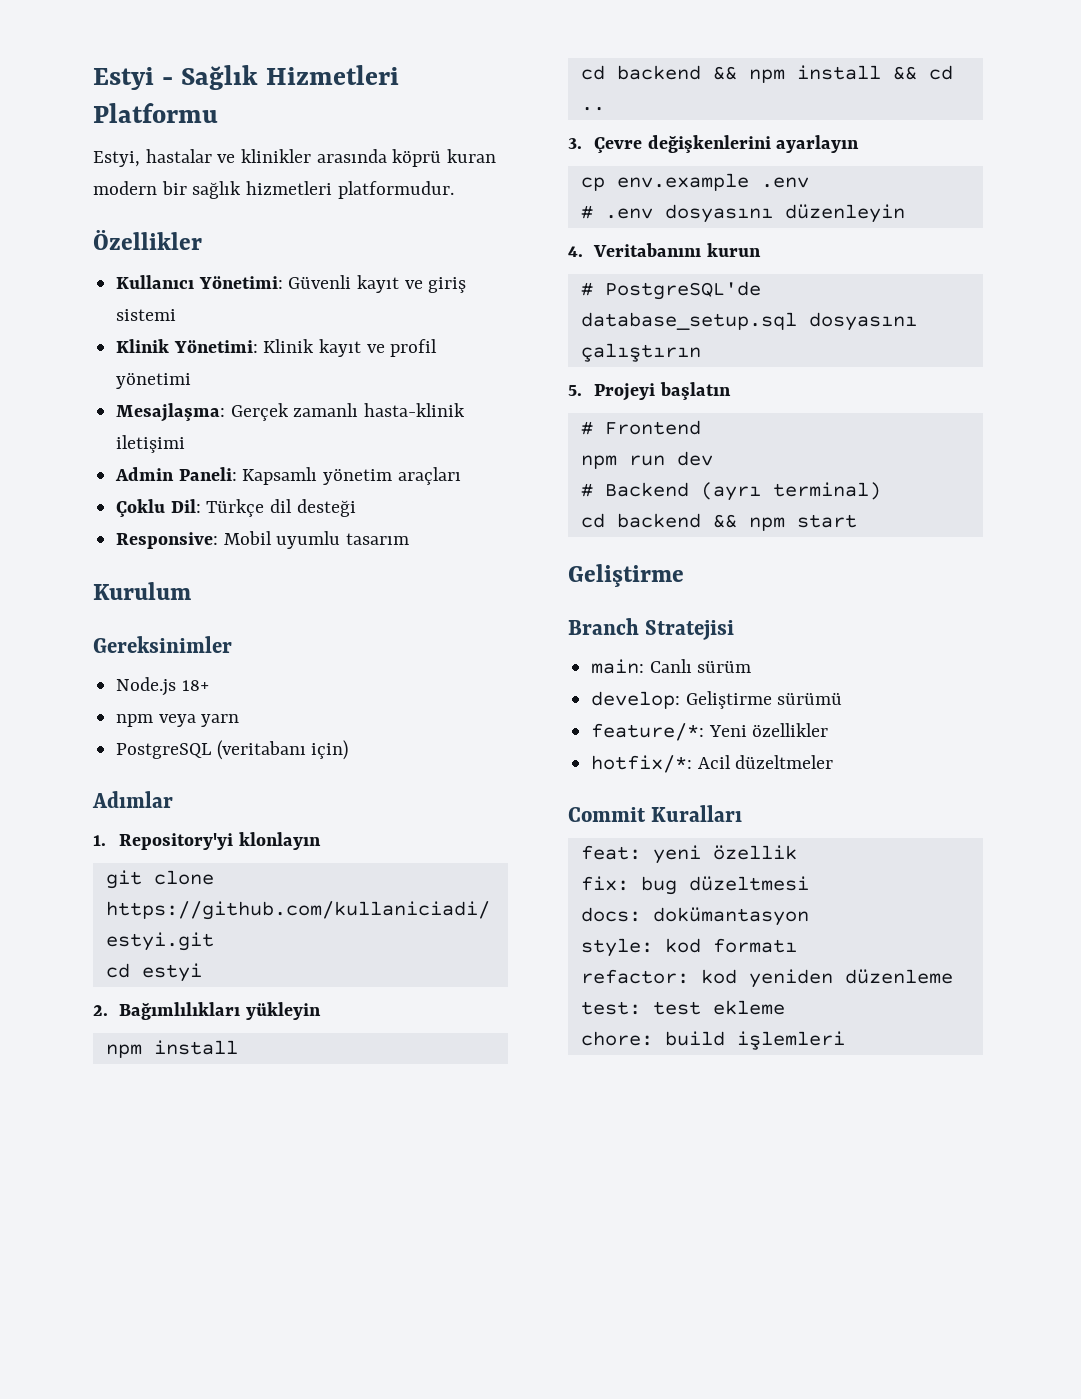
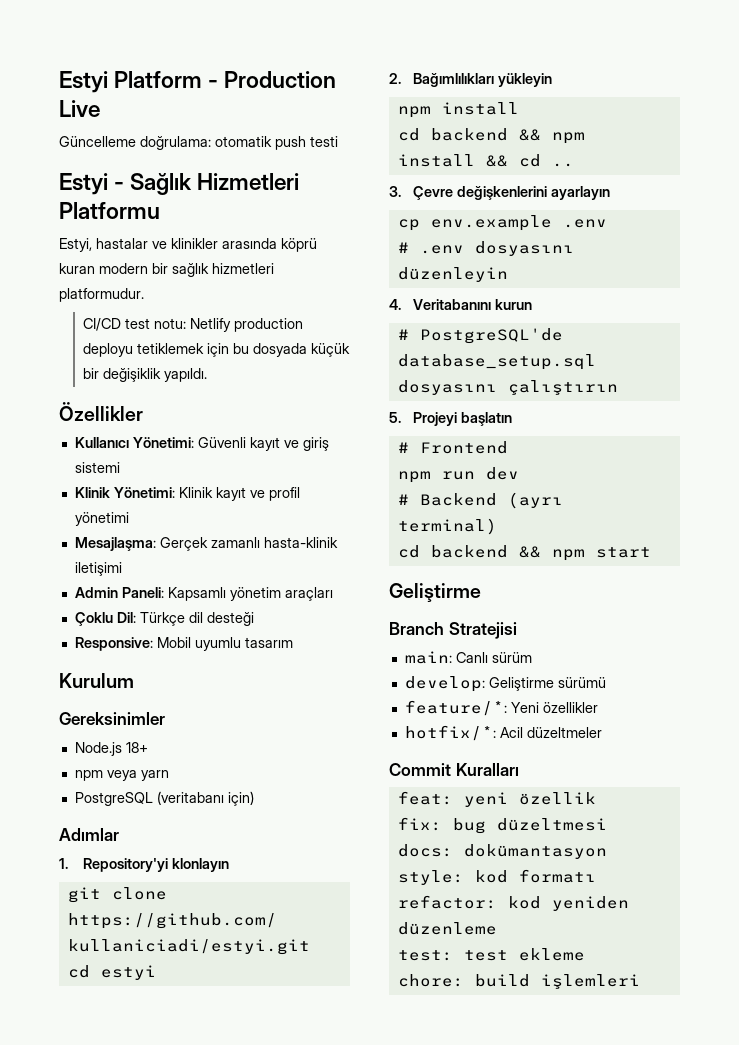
[93,67,154,90] Estyi -> [59,71,337,93] [59,100,100,117] [59,136,338,150] [59,173,108,195] Estyi Platform - Production Live // Güncelleme doğrulama: otomatik push testi // Estyi
(454, 190) none -> [82,318,303,332] [82,343,350,357] [82,368,207,382] // CI/CD test notu: Netlify production deployu tetiklemek için bu dosyada küçük bir değişiklik yapıldı.

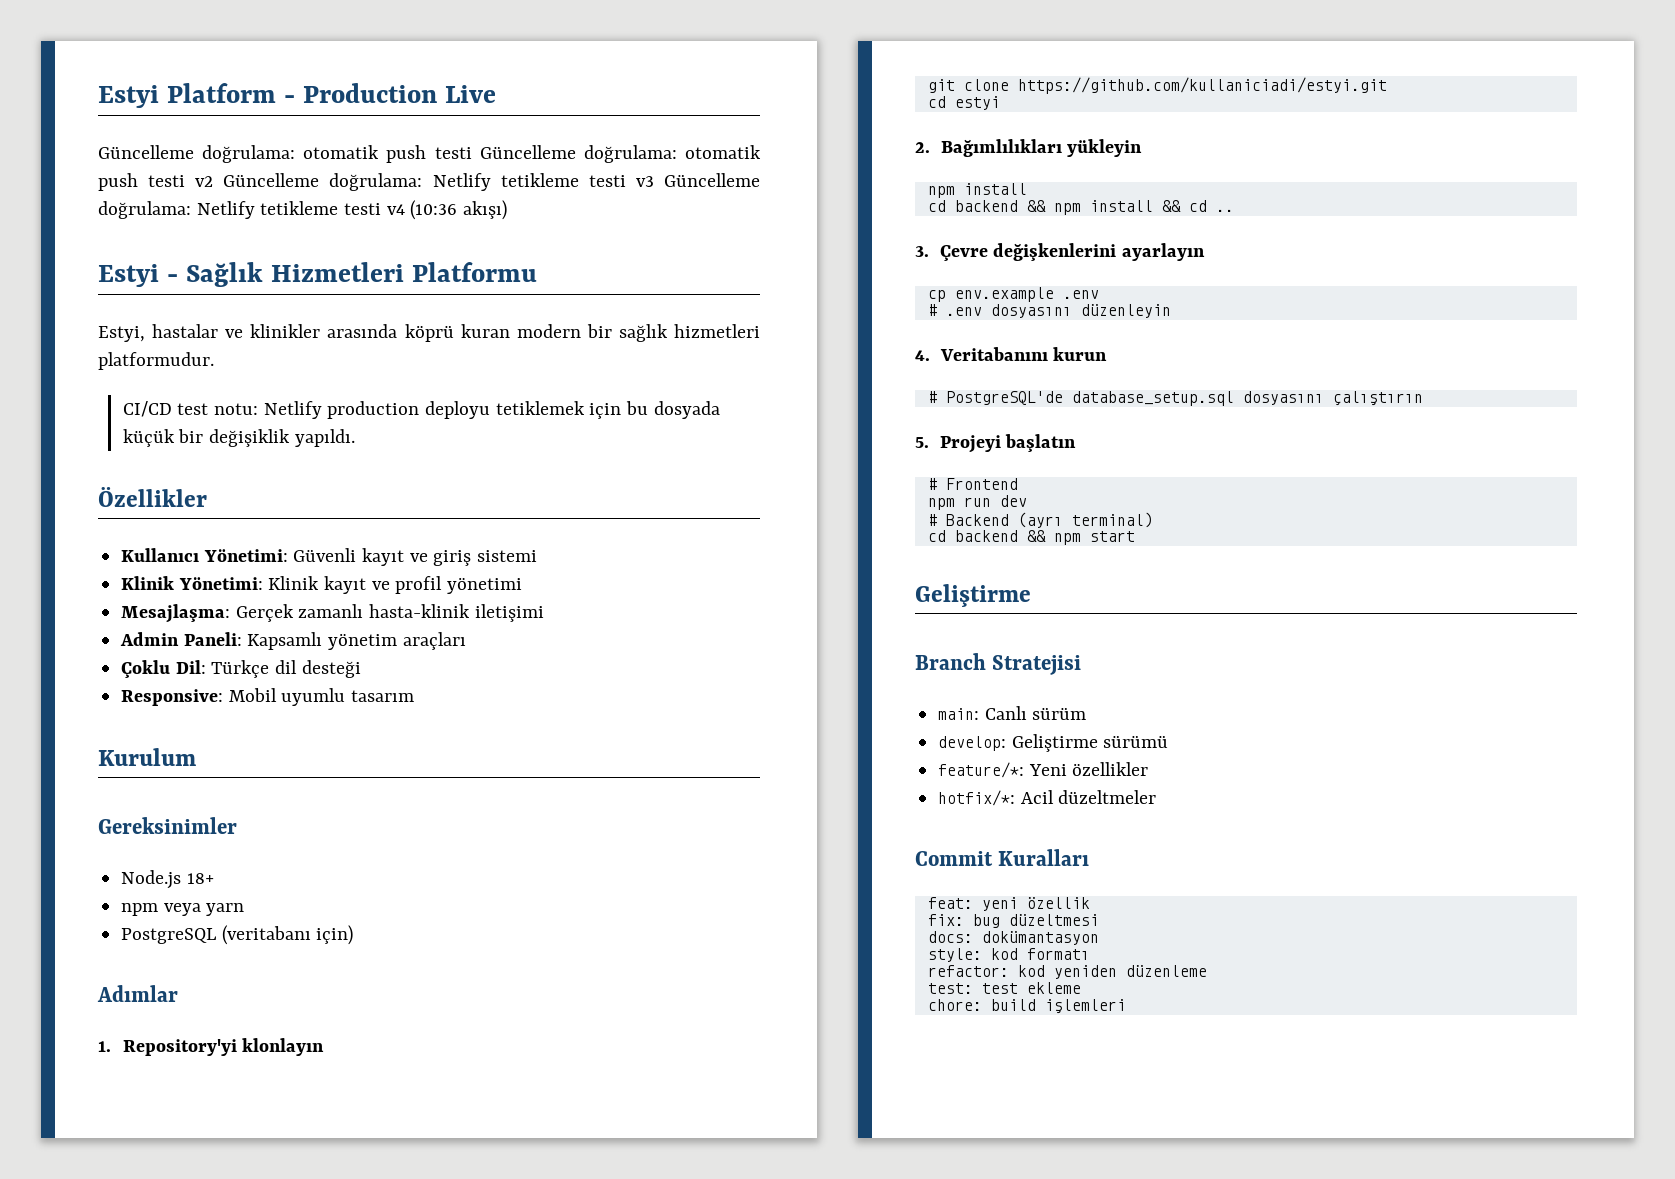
(338, 141) none -> [479,145,761,163] [98,173,760,191] [98,200,508,220] Güncelleme doğrulama: otomatik push testi v2 Güncelleme doğrulama: Netlify tetikleme testi v3 Güncelleme doğrulama: Netlify tetikleme testi v4 (10:36 akışı)

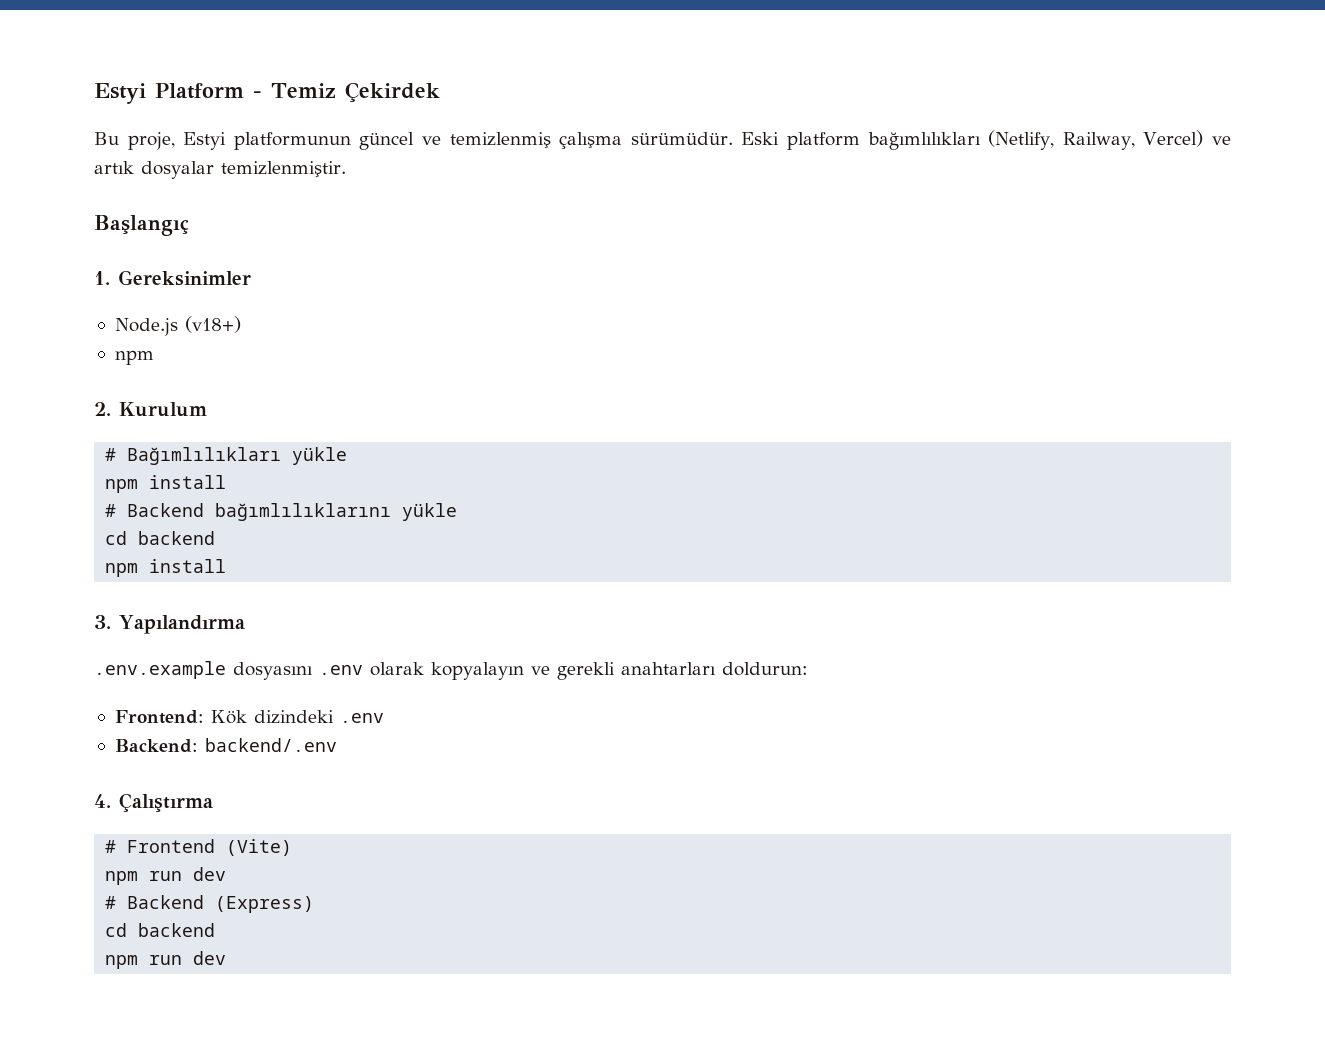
[302,83,496,103] [98,145,761,163] [98,173,760,191] [98,200,508,220] [98,262,537,287] [98,324,761,342] [98,352,214,370] [122,401,720,419] [122,429,355,447] [98,487,207,507] [121,548,538,566] [121,576,523,594] [121,604,544,623] [120,632,466,650] [121,660,361,678] [121,688,415,706] [98,748,196,766] Production Live // Güncelleme doğrulama: otomatik push testi Güncelleme doğrulama: otomatik push testi v2 Güncelleme doğrulama: Netlify tetikleme testi v3 Güncelleme doğrulama: Netlify tetikleme testi v4 (10:36 akışı) // Estyi - Sağlık Hizmetleri Platformu // Estyi, hastalar ve klinikler arasında köprü kuran modern bir sağlık hizmetleri platformudur. // CI/CD test notu: Netlify production deployu tetiklemek için bu dosyada küçük bir değişiklik yapıldı. // Özellikler // Kullanıcı Yönetimi: Güvenli kayıt ve giriş sistemi // Klinik Yönetimi: Klinik kayıt ve profil yönetimi // Mesajlaşma: Gerçek zamanlı hasta-klinik iletişimi // Admin Paneli: Kapsamlı yönetim araçları // Çoklu Dil: Türkçe dil desteği // Responsive: Mobil uyumlu tasarım // Kurulum // -> [271,82,440,103] [94,130,1232,150] [94,161,346,179] [94,215,189,236] [94,271,110,285] Temiz Çekirdek // Bu proje, Estyi platformunun güncel ve temizlenmiş çalışma sürümüdür. Eski platform bağımlılıkları (Netlify, Railway, Vercel) ve artık dosyalar temizlenmiştir. // Başlangıç // 1.
[186,873,214,884] [121,903,245,916] [121,925,354,945] [97,985,178,1002] [98,1038,325,1056] [927,77,1387,94] [927,96,1000,110] [915,139,1143,157] [927,183,1027,198] [927,200,1234,215] [915,243,1205,261] [927,287,1099,302] [927,304,1171,318] [915,347,1108,361] [927,391,1423,406] [915,434,1077,453] 18+ // npm veya yarn // PostgreSQL (veritabanı için) // Adımlar // 1. Repository'yi klonlayın // git clone https://github.com/kullaniciadi/estyi.git // cd estyi // 2. Bağımlılıkları yükleyin // npm install // cd backend && npm install && cd .. // 3. Çevre değişkenlerini ayarlayın // cp env.example .env // # .env dosyasını düzenleyin // 4. Veritabanını kurun // # PostgreSQL'de database_setup.sql dosyasını çalıştırın // 5. Projeyi başlatın -> [184,316,241,333] [114,350,154,365] [94,402,207,417] [105,447,348,465] [105,475,227,493] [105,503,458,521] [105,531,216,545] [105,559,227,577] [94,615,245,634] [94,661,808,680] [114,710,384,724] [114,738,337,753] [94,793,213,812] (v18+) // npm // 2. Kurulum // # Bağımlılıkları yükle // npm install // # Backend bağımlılıklarını yükle // cd backend // npm install // 3. Yapılandırma // .env.example dosyasını .env olarak kopyalayın ve gerekli anahtarları doldurun: // Frontend: Kök dizindeki .env // Backend: backend/.env // 4. Çalıştırma
(1018, 484) none -> [226,839,293,856] (Vite)
[1017,512,1153,528] [927,530,1135,545] [915,584,1031,607] [915,653,1082,675] [938,706,1087,720] [938,734,1169,752] [938,762,1149,778] [938,790,1157,806] [915,849,1090,866] [927,897,1090,911] [927,914,1099,928] [927,931,1099,945] [927,948,1090,962] [927,965,1207,979] [927,982,1081,994] [927,999,1126,1014] (ayrı terminal) // cd backend && npm start // Geliştirme // Branch Stratejisi // main: Canlı sürüm // develop: Geliştirme sürümü // feature/*: Yeni özellikler // hotfix/*: Acil düzeltmeler // Commit Kuralları // feat: yeni özellik // fix: bug düzeltmesi // docs: dokümantasyon // style: kod formatı // refactor: kod yeniden düzenleme // test: test ekleme // chore: build işlemleri -> [215,896,315,913] [105,923,216,937] [105,951,227,969] (Express) // cd backend // npm run dev

